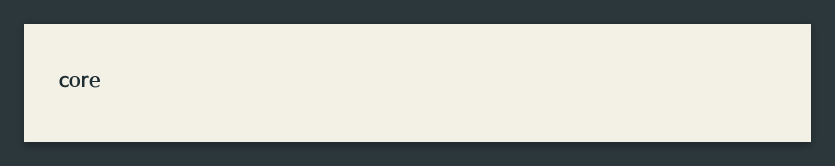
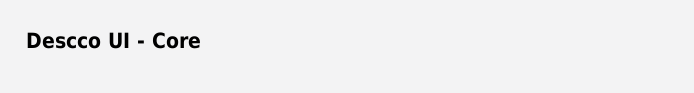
[59,75,100,88] core -> [26,32,201,49] Descco UI - Core

